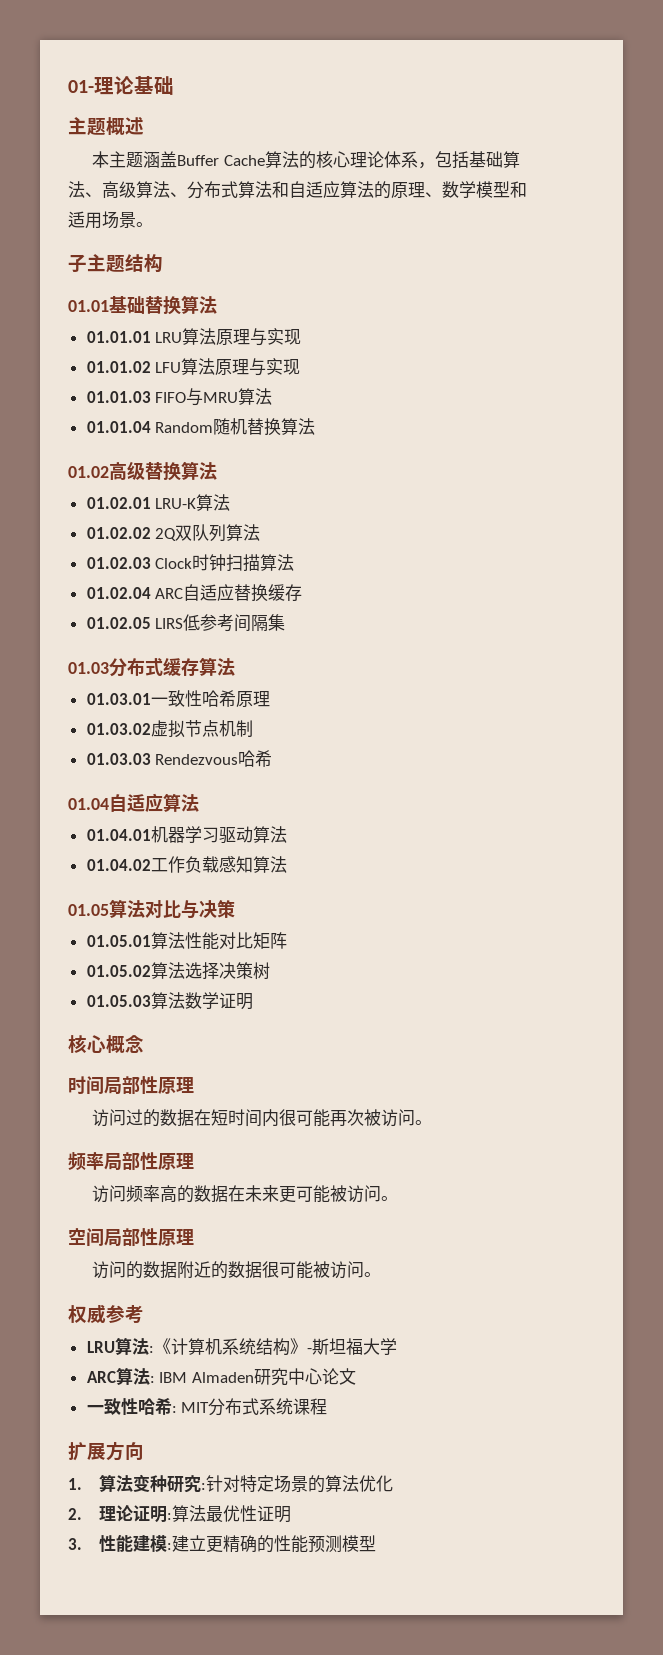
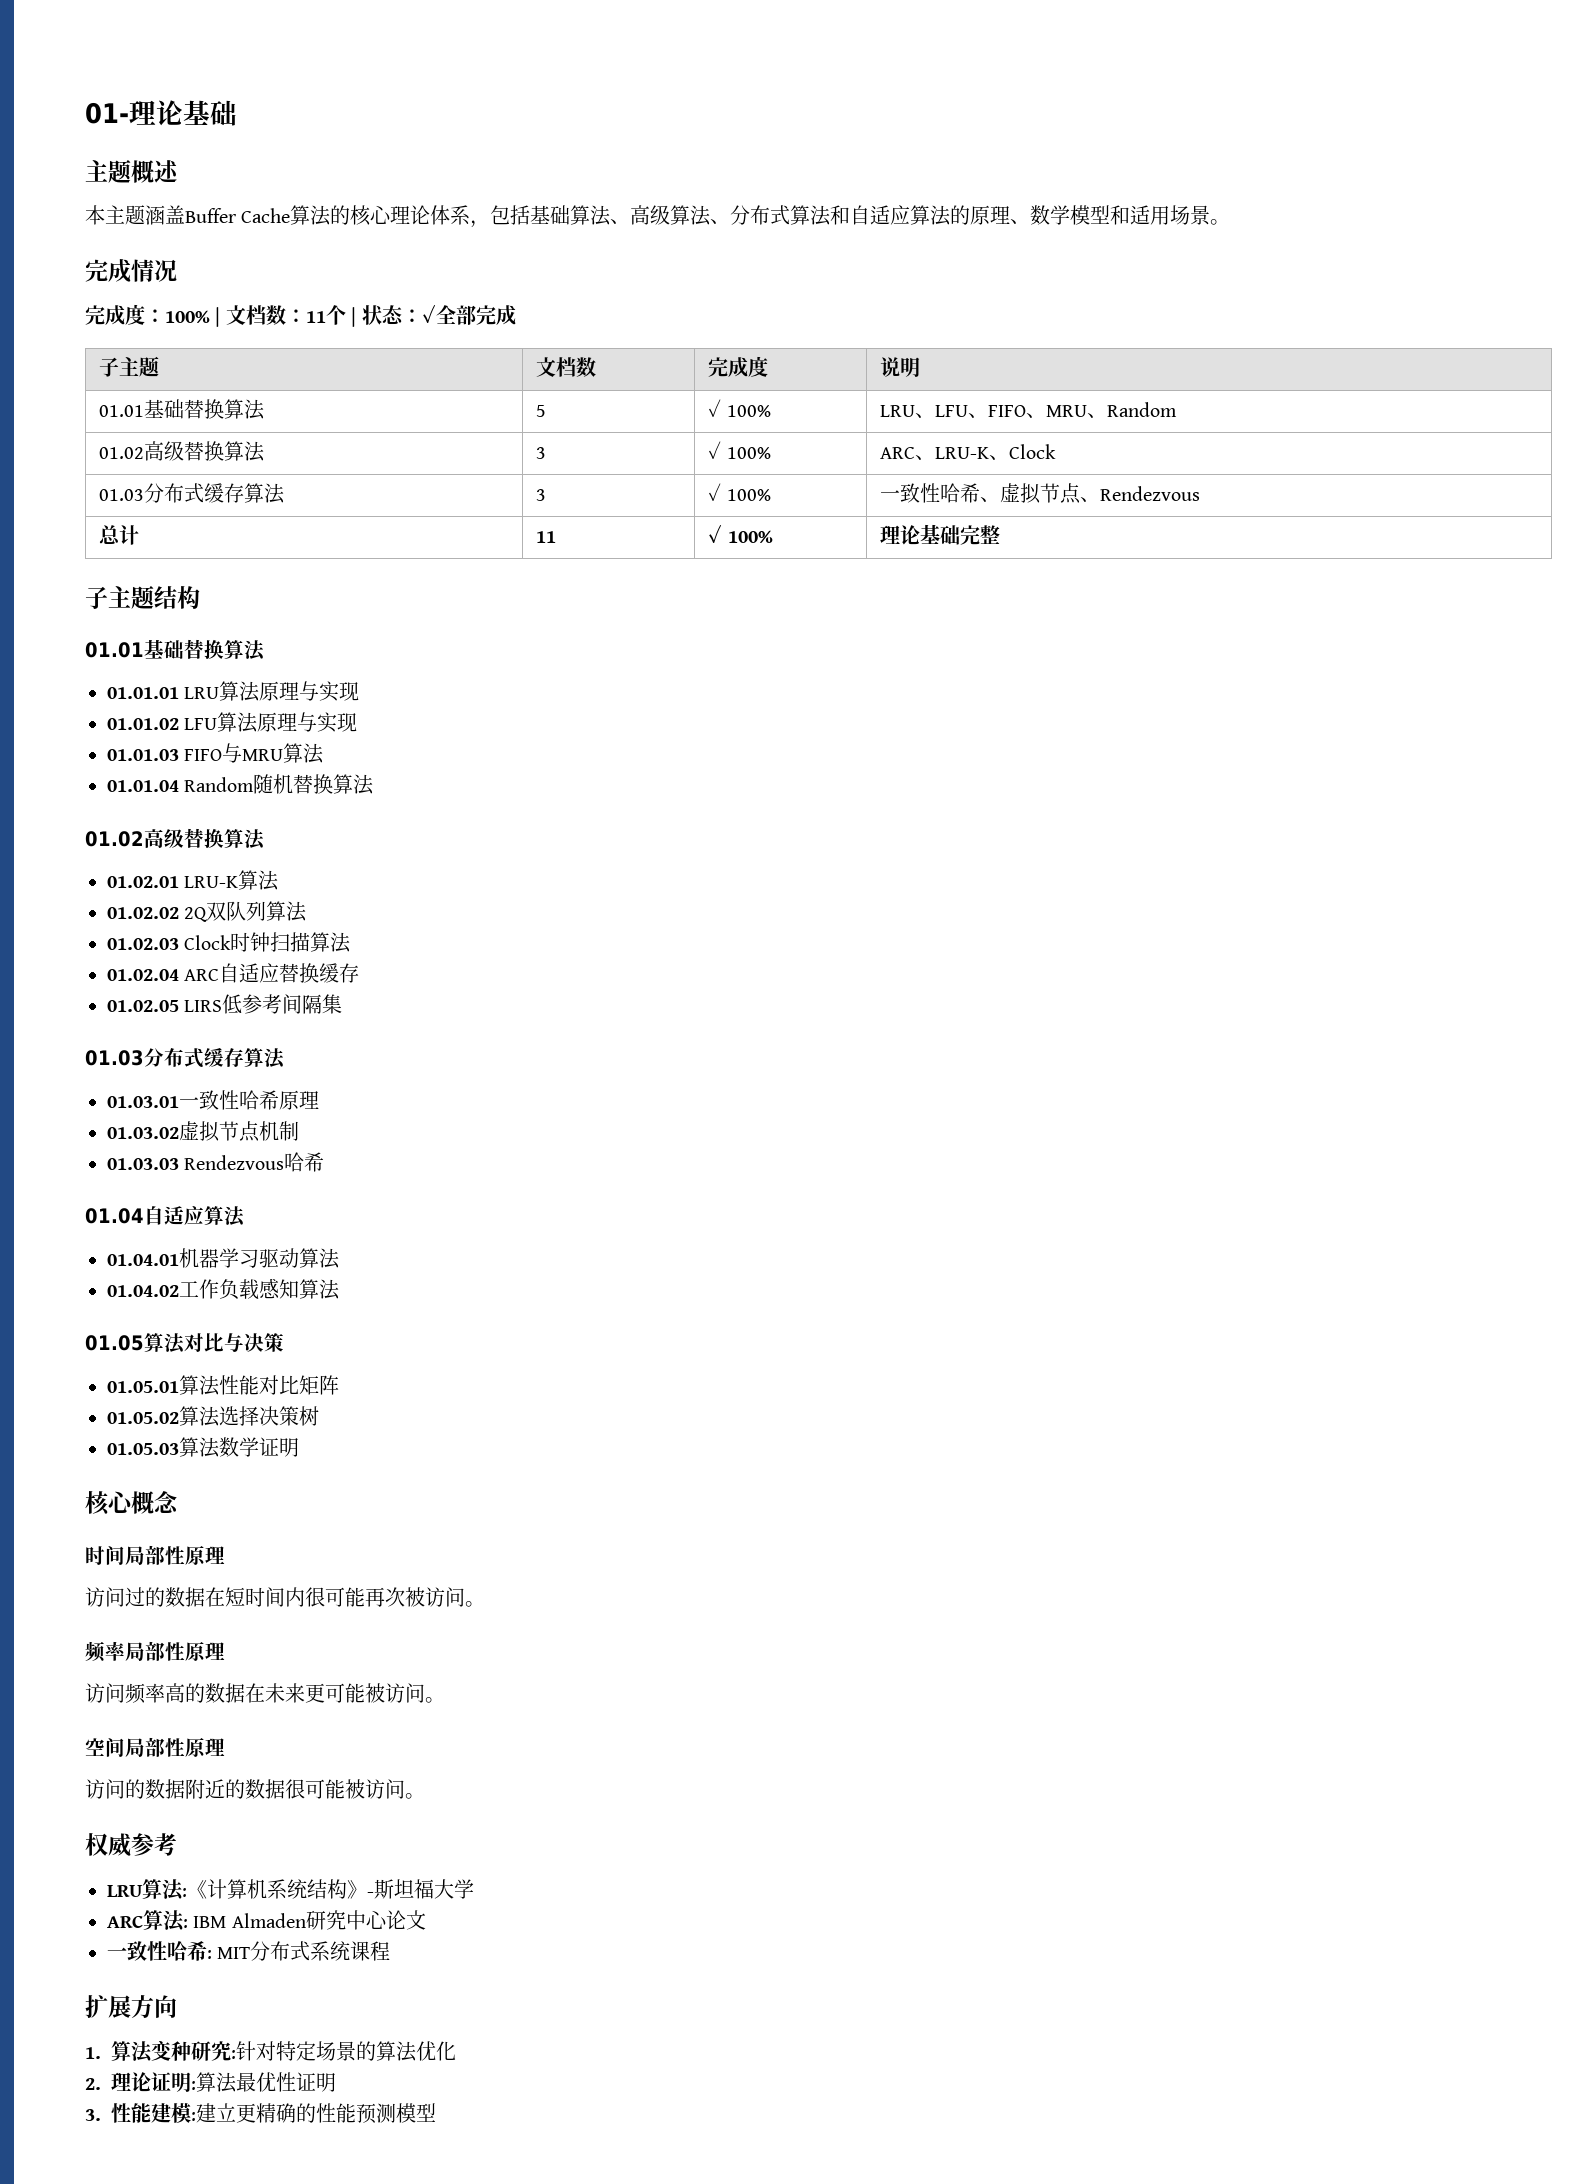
(153, 224) none -> [85,259,177,283] [85,304,516,327] [99,356,160,377] [536,357,597,377] [708,356,769,377] [880,357,921,377] [99,399,266,420] [536,405,547,417] [708,399,771,417] [880,402,1178,418] [99,441,266,462] [536,447,547,459] [708,441,771,459] [880,444,1057,460] [99,483,286,504] [536,489,547,501] [708,483,771,501] [880,483,1201,504] [99,525,140,545] [536,531,557,543] [708,524,773,543] [880,524,1001,545] // 完成情况 // 完成度：100% | 文档数：11个 | 状态：✓全部完成 // 子主题 | 文档数 | 完成度 | 说明 // 01.01基础替换算法 | 5 | ✓ 100% | LRU、LFU、FIFO、MRU、Random // 01.02高级替换算法 | 3 | ✓ 100% | ARC、LRU-K、Clock // 01.03分布式缓存算法 | 3 | ✓ 100% | 一致性哈希、虚拟节点、Rendezvous // 总计 | 11 | ✓ 100% | 理论基础完整

